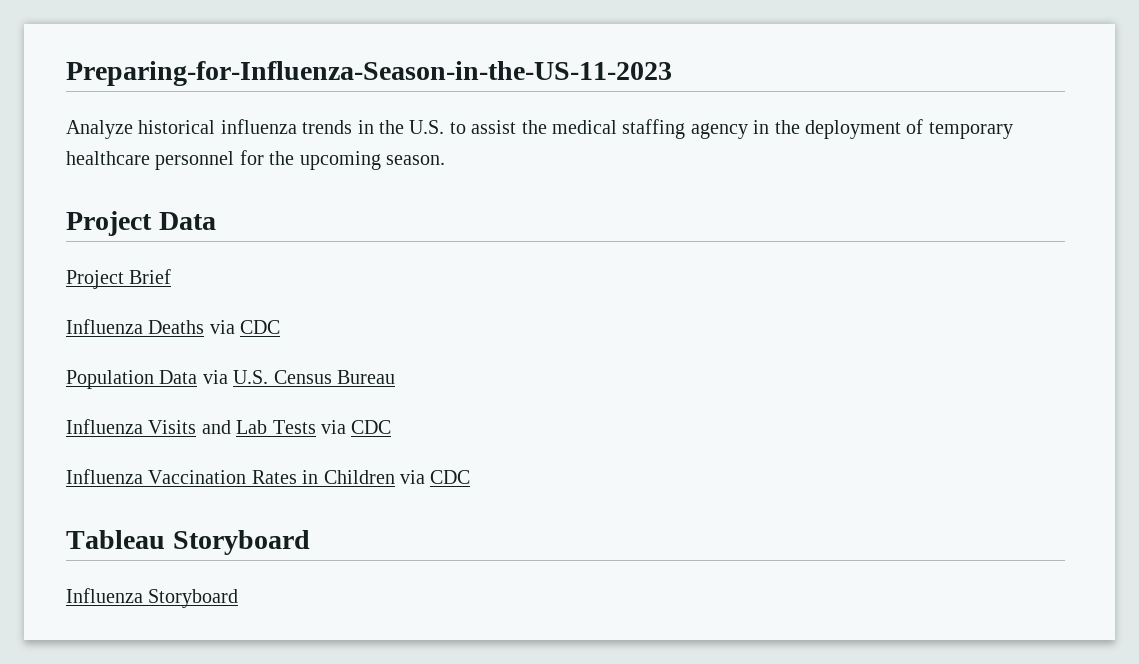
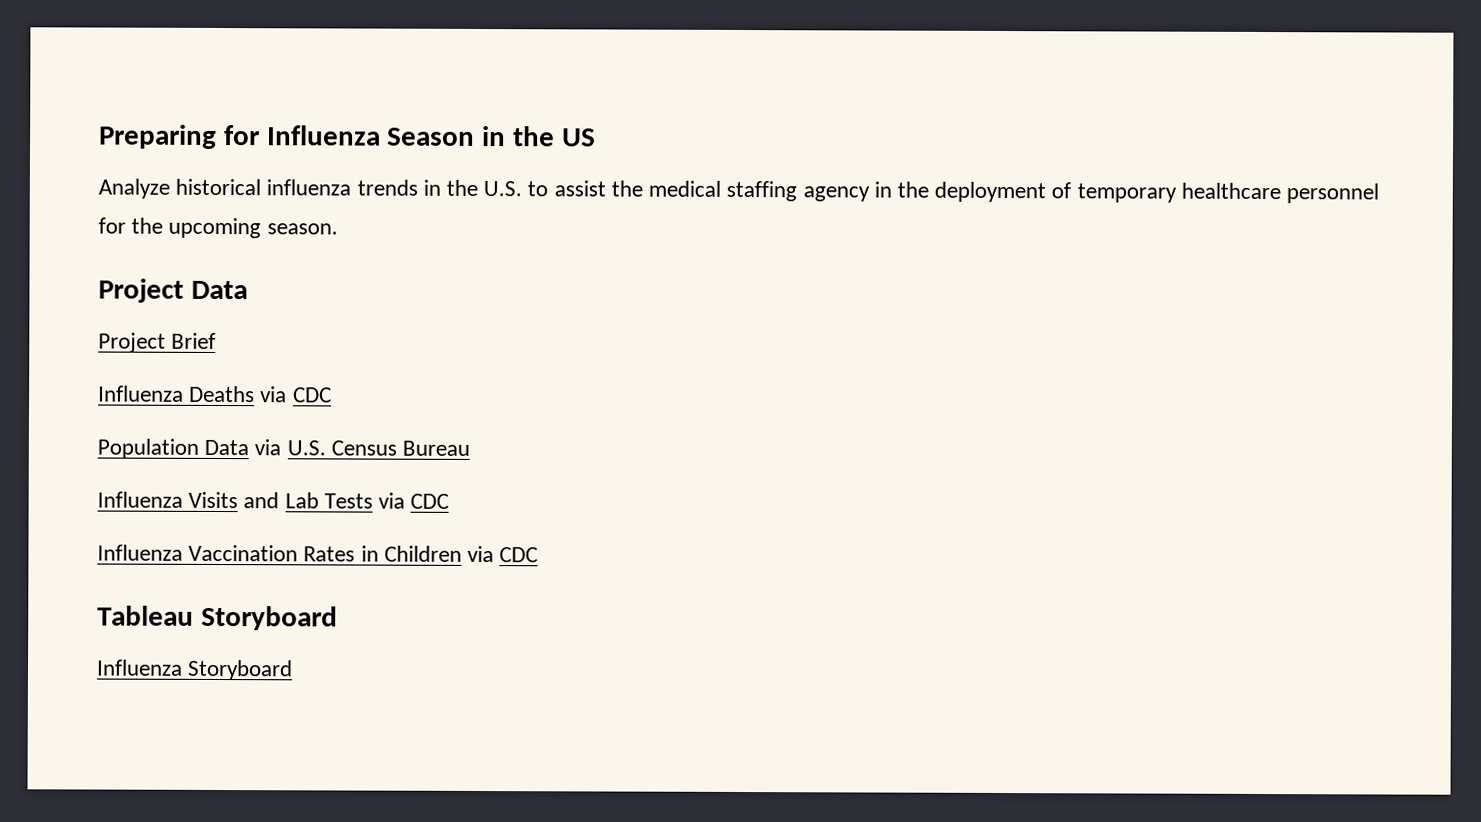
[66,61,672,86] Preparing-for-Influenza-Season-in-the-US-11-2023 -> [99,124,596,149] Preparing for Influenza Season in the US

